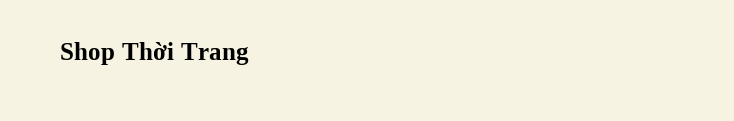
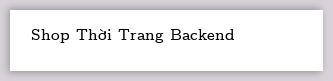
(249, 54) none -> [170,29,235,40] Backend

